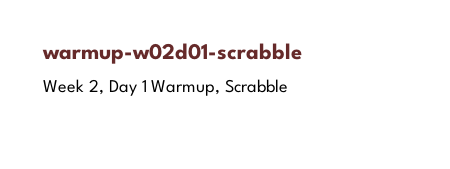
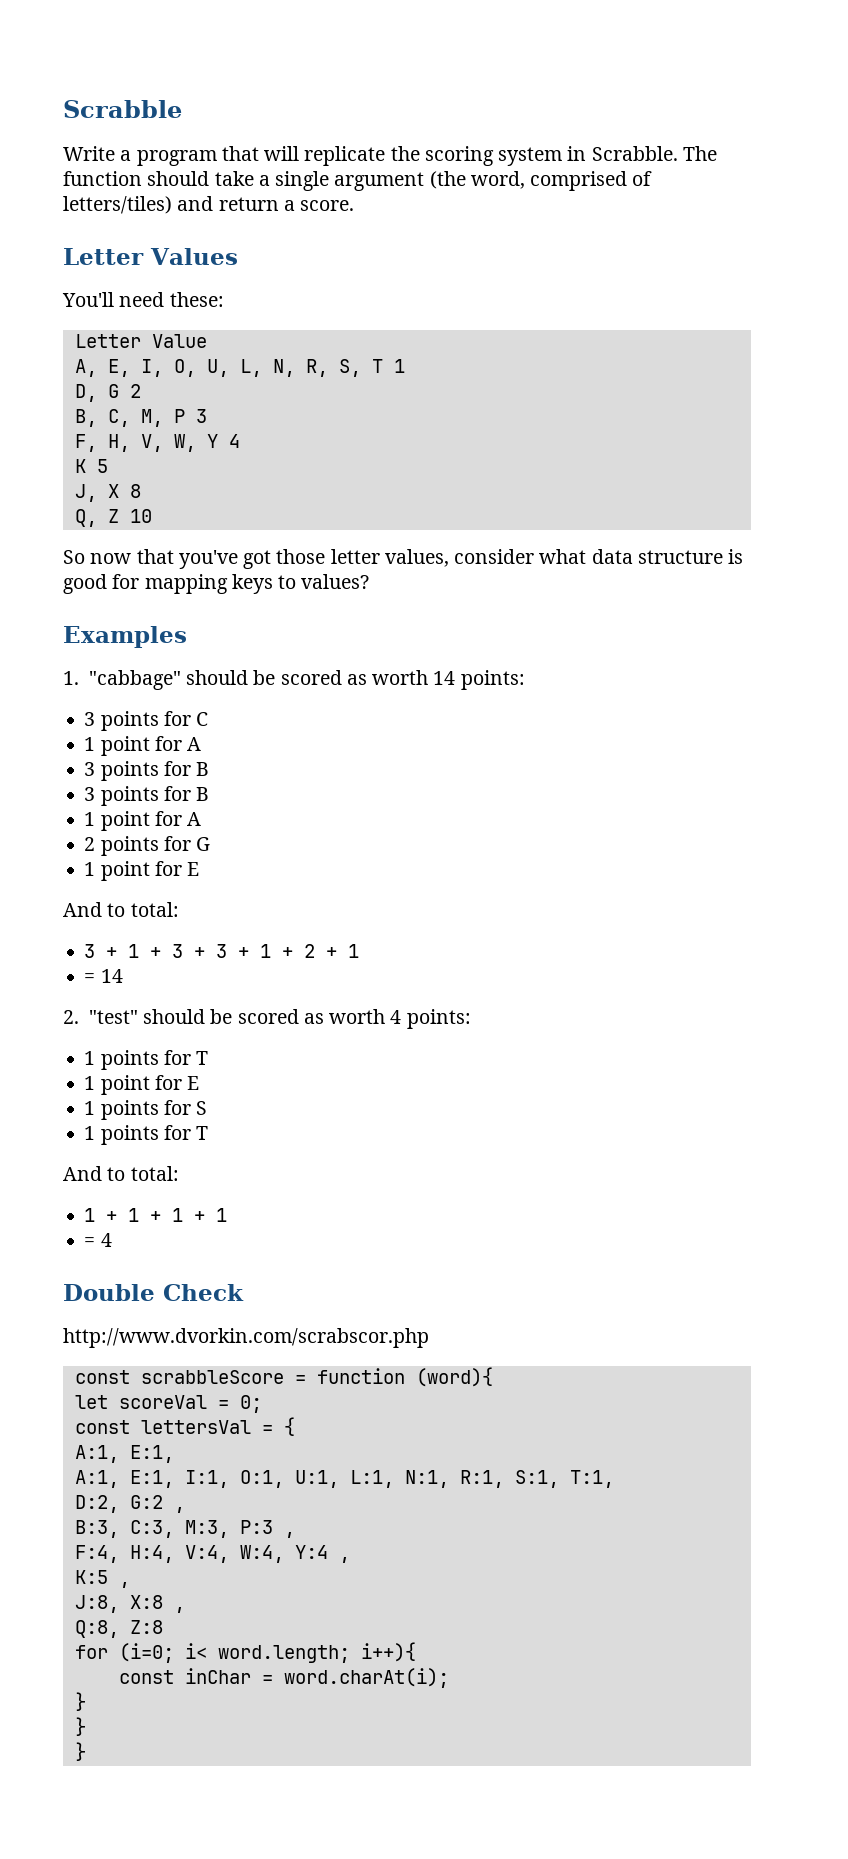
[42,43,302,64] [43,79,289,96] warmup-w02d01-scrabble // Week 2, Day 1 Warmup, Scrabble -> [63,100,182,118] [63,146,717,166] [63,171,653,191] [63,196,355,214] [63,248,238,265] [62,292,224,307] [74,334,207,348] [74,359,405,377] [74,384,141,402] [74,409,207,427] [74,434,240,452] [74,459,108,473] [74,484,141,502] [74,509,152,527] [63,549,744,569] [63,574,370,594] [63,626,187,648] [63,670,525,690] [84,711,209,731] [84,736,202,756] [84,761,210,781] [84,786,210,806] [84,811,202,831] [84,836,211,856] [84,861,200,881] [63,902,179,917] [84,944,360,958] [84,969,123,983] [63,1009,471,1029] [84,1050,209,1070] [84,1075,200,1095] [84,1100,208,1120] [84,1125,209,1145] [63,1166,179,1181] [84,1208,228,1222] [84,1233,112,1247] [63,1284,244,1301] [63,1328,429,1348] [74,1367,493,1387] [74,1395,262,1413] [74,1417,295,1436] [74,1445,174,1463] [74,1470,614,1488] [74,1495,185,1513] [74,1520,295,1538] [74,1545,350,1563] [74,1570,130,1588] [74,1595,185,1613] [74,1620,163,1638] [74,1642,416,1663] [118,1668,449,1688] [74,1692,86,1711] [74,1717,86,1736] [74,1742,86,1761] Scrabble // Write a program that will replicate the scoring system in Scrabble. The function should take a single argument (the word, comprised of letters/tiles) and return a score. // Letter Values // You'll need these: // Letter Value // A, E, I, O, U, L, N, R, S, T 1 // D, G 2 // B, C, M, P 3 // F, H, V, W, Y 4 // K 5 // J, X 8 // Q, Z 10 // So now that you've got those letter values, consider what data structure is good for mapping keys to values? // Examples // 1. "cabbage" should be scored as worth 14 points: // 3 points for C // 1 point for A // 3 points for B // 3 points for B // 1 point for A // 2 points for G // 1 point for E // And to total: // 3 + 1 + 3 + 3 + 1 + 2 + 1 // = 14 // 2. "test" should be scored as worth 4 points: // 1 points for T // 1 point for E // 1 points for S // 1 points for T // And to total: // 1 + 1 + 1 + 1 // = 4 // Double Check // http://www.dvorkin.com/scrabscor.php // const scrabbleScore = function (word){ // let scoreVal = 0; // const lettersVal = { // A:1, E:1, // A:1, E:1, I:1, O:1, U:1, L:1, N:1, R:1, S:1, T:1, // D:2, G:2 , // B:3, C:3, M:3, P:3 , // F:4, H:4, V:4, W:4, Y:4 , // K:5 , // J:8, X:8 , // Q:8, Z:8 // for (i=0; i< word.length; i++){ // const inChar = word.charAt(i); // } // } // }

